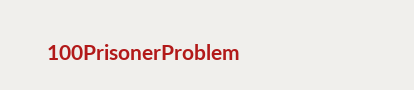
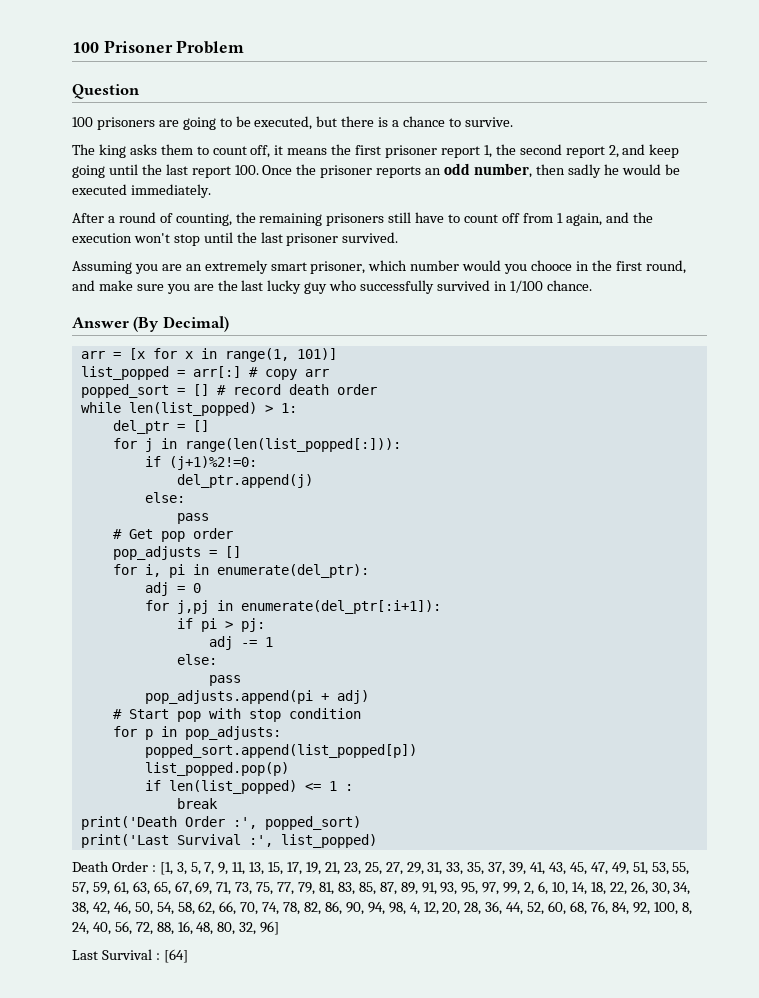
[47,44,240,60] 100PrisonerProblem -> [72,40,245,54] [72,84,140,99] [72,116,513,130] [72,144,680,158] [72,163,680,178] [72,184,211,198] [72,212,653,226] [72,232,399,246] [72,260,686,274] [72,280,592,294] [72,316,229,332] [80,348,337,362] [80,366,329,380] [80,384,377,398] [80,402,297,416] [112,420,209,434] [112,438,401,452] [144,456,257,470] [176,474,313,488] [144,492,185,503] [176,513,209,524] [112,528,233,542] [112,546,241,560] [112,564,369,578] [144,582,201,596] [144,600,441,614] [176,618,265,632] [208,636,273,650] [176,654,217,665] [208,675,241,686] [144,690,369,704] [112,708,361,722] [112,726,281,740] [144,744,417,758] [144,762,289,776] [144,780,353,794] [176,798,218,809] [80,816,361,830] [80,834,377,848] [72,861,690,875] [72,881,691,895] [72,901,692,915] [72,921,280,935] [72,949,188,963] 100 Prisoner Problem // Question // 100 prisoners are going to be executed, but there is a chance to survive. // The king asks them to count off, it means the first prisoner report 1, the second report 2, and keep going until the last report 100. Once the prisoner reports an odd number, then sadly he would be executed immediately. // After a round of counting, the remaining prisoners still have to count off from 1 again, and the execution won't stop until the last prisoner survived. // Assuming you are an extremely smart prisoner, which number would you chooce in the first round, and make sure you are the last lucky guy who successfully survived in 1/100 chance. // Answer (By Decimal) // arr = [x for x in range(1, 101)] // list_popped = arr[:] # copy arr // popped_sort = [] # record death order // while len(list_popped) > 1: // del_ptr = [] // for j in range(len(list_popped[:])): // if (j+1)%2!=0: // del_ptr.append(j) // else: // pass // # Get pop order // pop_adjusts = [] // for i, pi in enumerate(del_ptr): // adj = 0 // for j,pj in enumerate(del_ptr[:i+1]): // if pi > pj: // adj -= 1 // else: // pass // pop_adjusts.append(pi + adj) // # Start pop with stop condition // for p in pop_adjusts: // popped_sort.append(list_popped[p]) // list_popped.pop(p) // if len(list_popped) <= 1 : // break // print('Death Order :', popped_sort) // print('Last Survival :', list_popped) // Death Order : [1, 3, 5, 7, 9, 11, 13, 15, 17, 19, 21, 23, 25, 27, 29, 31, 33, 35, 37, 39, 41, 43, 45, 47, 49, 51, 53, 55, 57, 59, 61, 63, 65, 67, 69, 71, 73, 75, 77, 79, 81, 83, 85, 87, 89, 91, 93, 95, 97, 99, 2, 6, 10, 14, 18, 22, 26, 30, 34, 38, 42, 46, 50, 54, 58, 62, 66, 70, 74, 78, 82, 86, 90, 94, 98, 4, 12, 20, 28, 36, 44, 52, 60, 68, 76, 84, 92, 100, 8, 24, 40, 56, 72, 88, 16, 48, 80, 32, 96] // Last Survival : [64]

